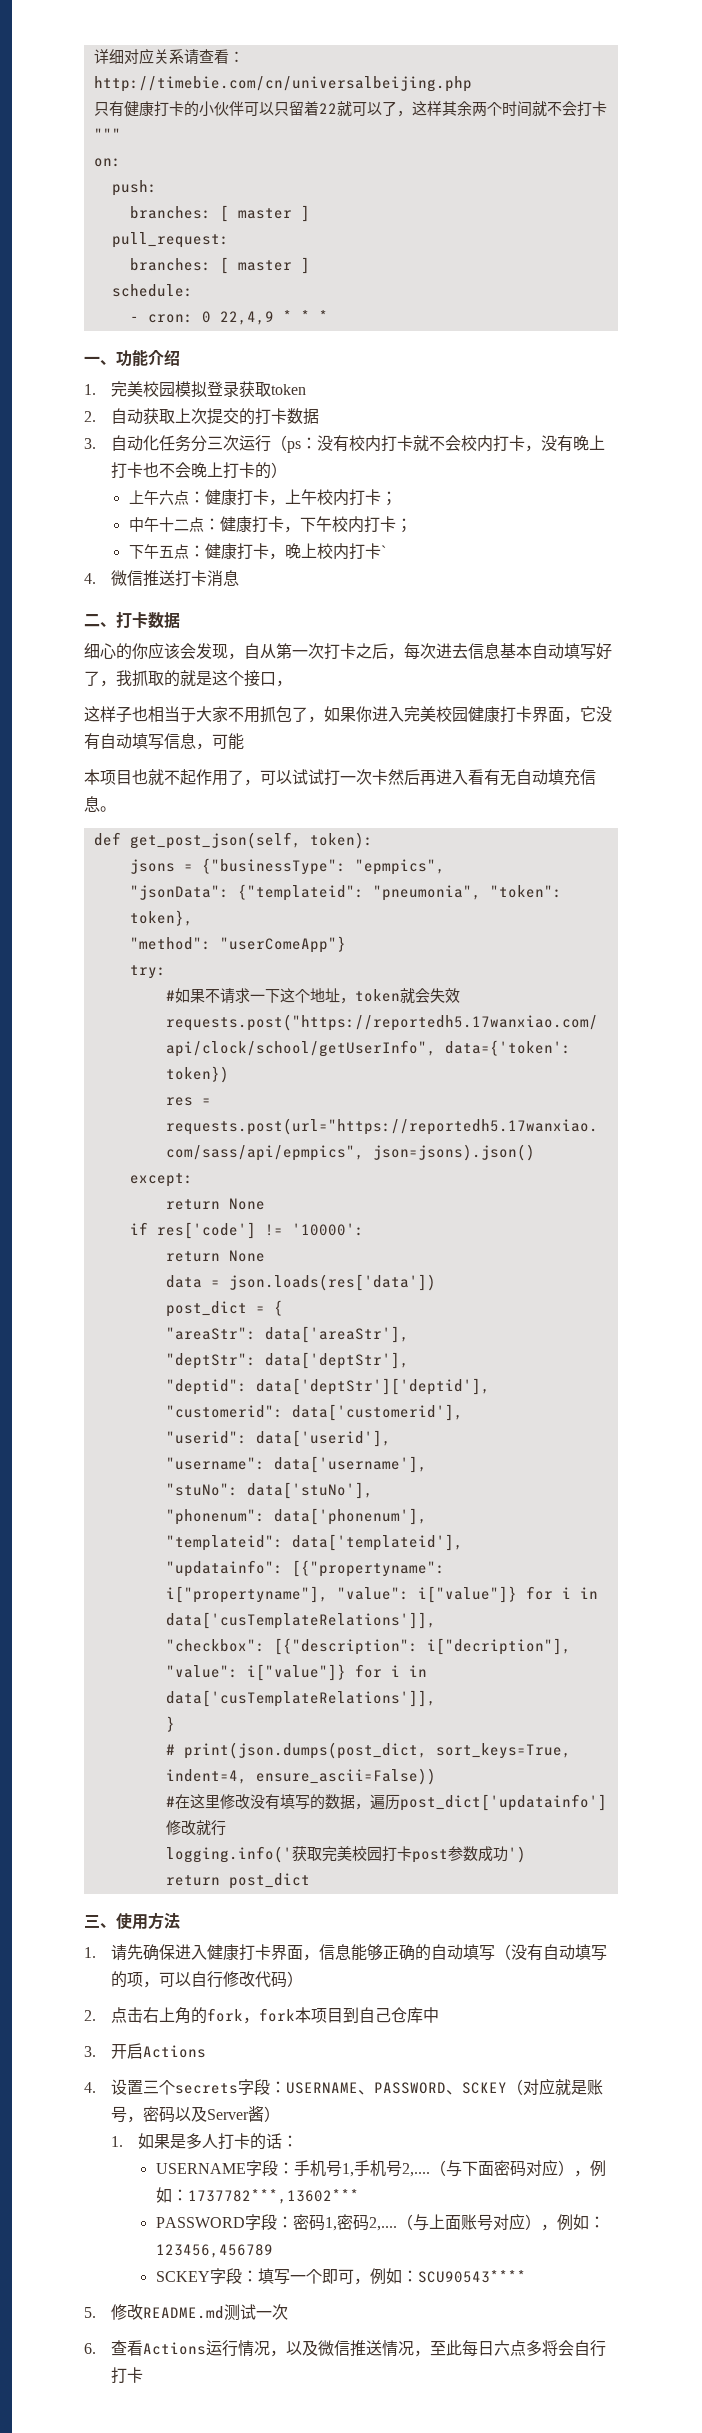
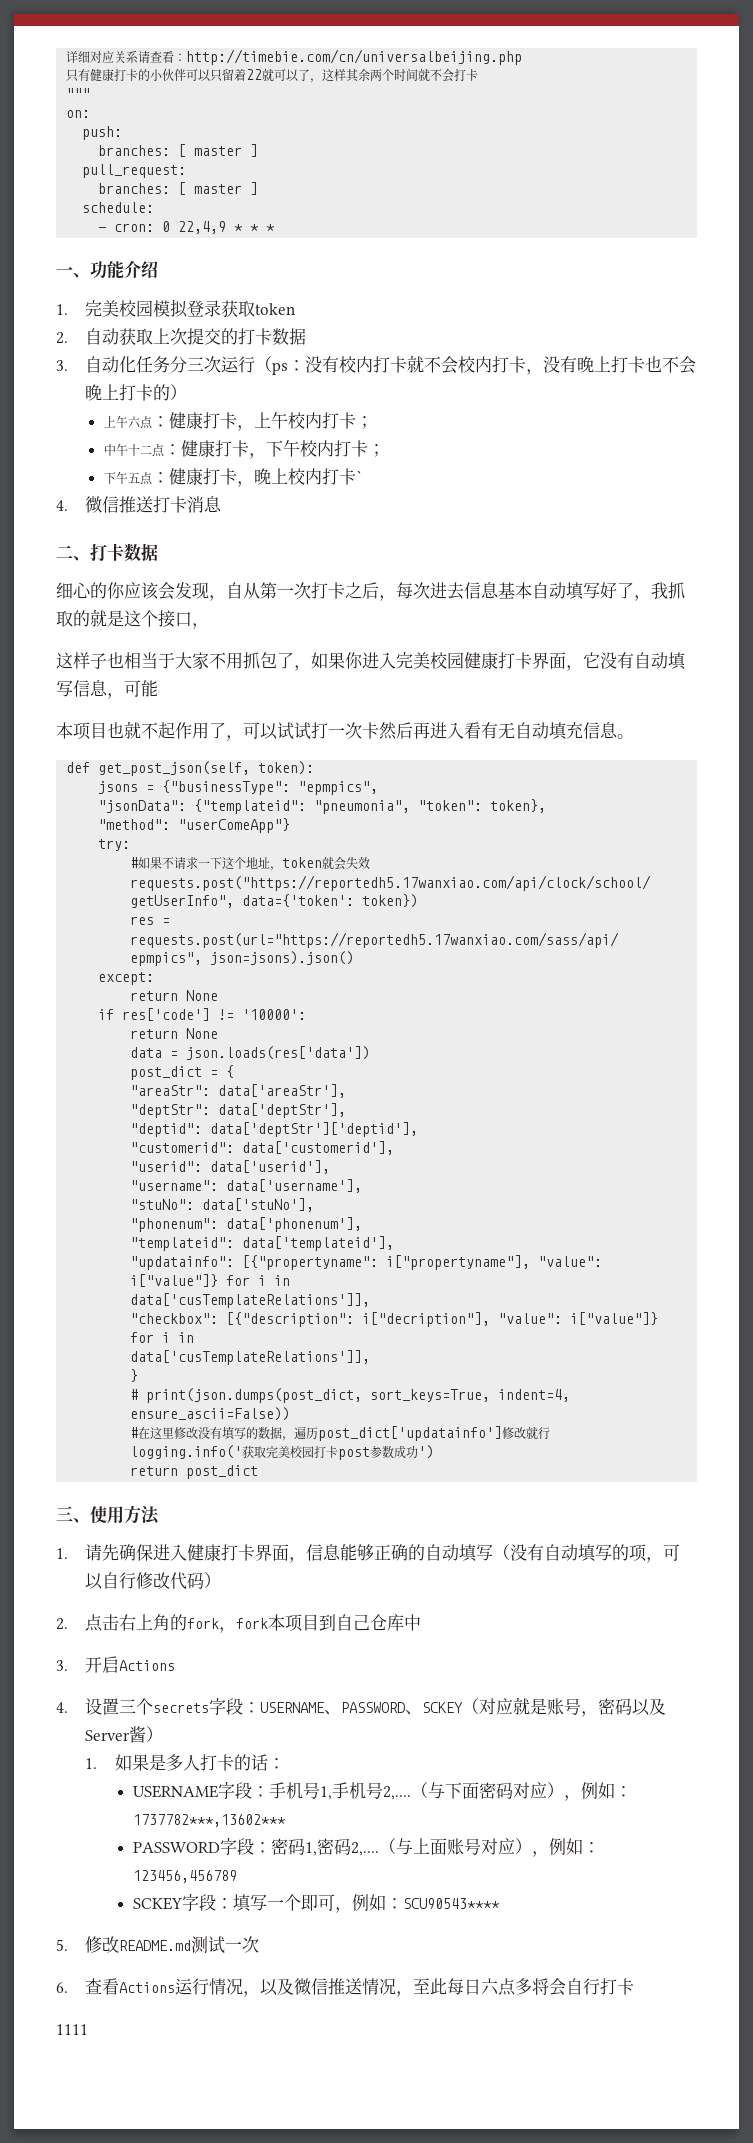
(144, 2375) none -> [56,2024,88,2035] // 1111

